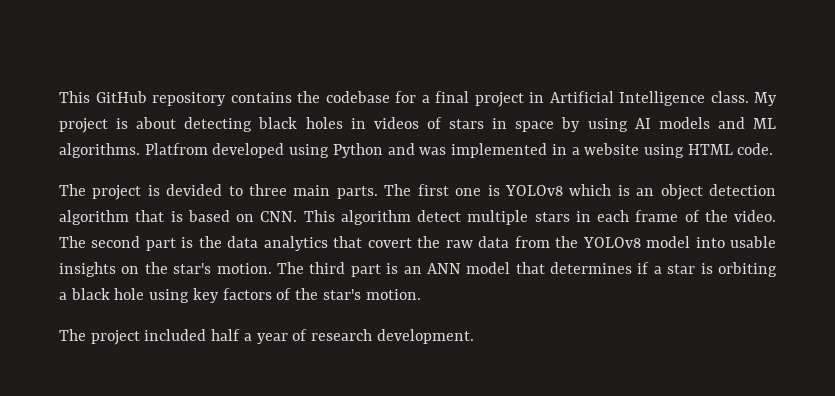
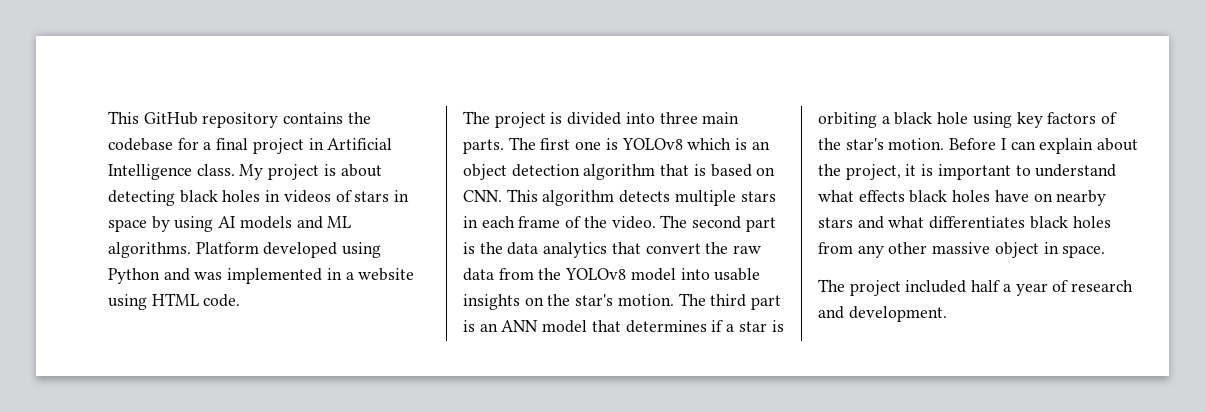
[144,143,208,155] Platfrom -> [195,242,259,254] Platform
[166,184,243,196] devided to -> [567,112,655,125] divided into
[417,210,461,222] detect -> [619,190,671,203] detects
[367,238,412,248] covert -> [645,243,701,254] convert
(421, 294) none -> [949,138,1139,154] [818,164,1117,180] [818,190,1107,206] [818,216,1111,229] [818,242,1106,258] Before I can explain about the project, it is important to understand what effects black holes have on nearby stars and what differentiates black holes from any other massive object in space.
(373, 335) none -> [818,306,844,319] and

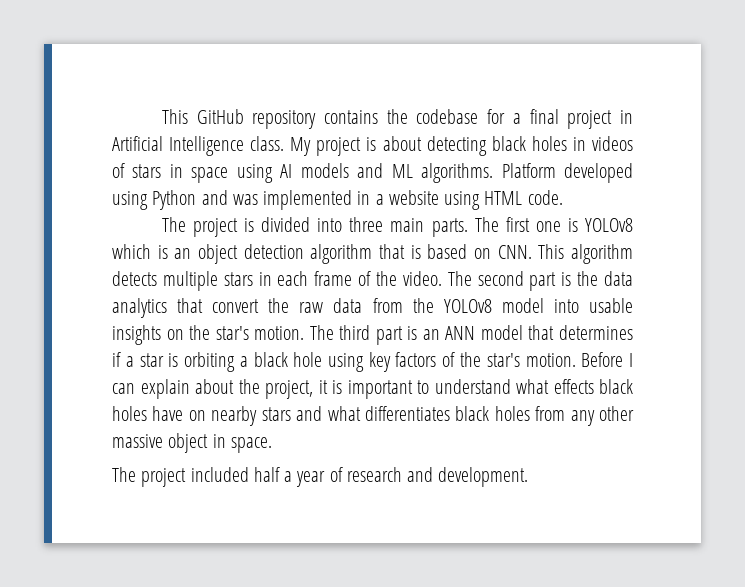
[151,216,170,232] by -> (229, 175) none

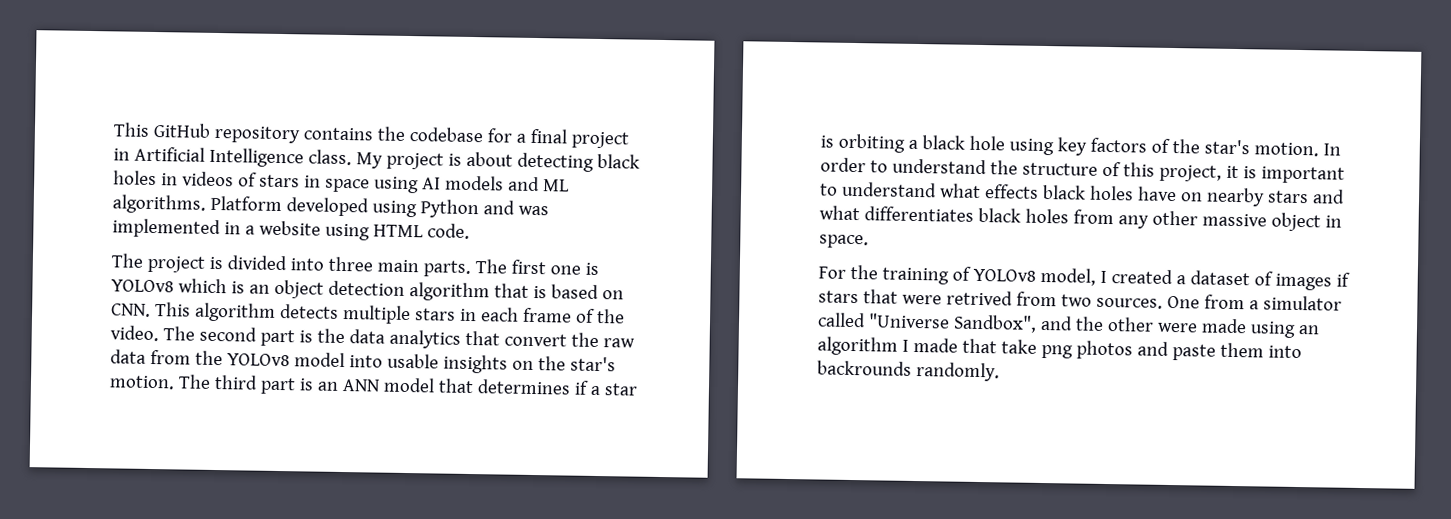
[581,352,633,367] [112,379,260,399] Before I can explain about the -> [1322,143,1341,156] [820,157,1155,177] In order to understand the structure of this
[112,467,529,487] The project included half a year of research and development. -> [818,264,1350,291] [818,289,1342,311] [817,312,1320,338] [817,336,1302,361] [817,360,1000,382] For the training of YOLOv8 model, I created a dataset of images if stars that were retrived from two sources. One from a simulator called "Universe Sandbox", and the other were made using an algorithm I made that take png photos and paste them into backrounds randomly.

